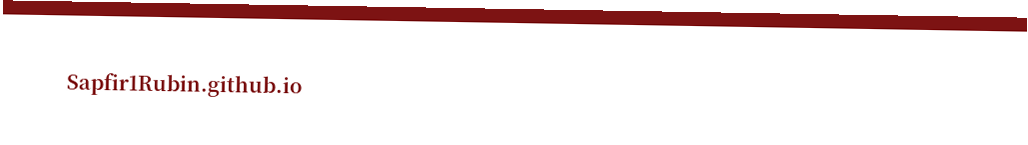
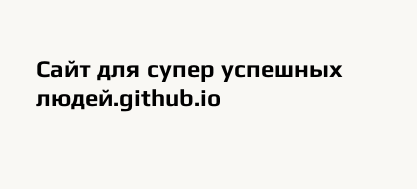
[66,72,302,99] Sapfir1Rubin.github.io -> [36,60,344,82] [36,89,221,112] Сайт для супер успешных людей.github.io

